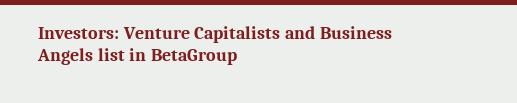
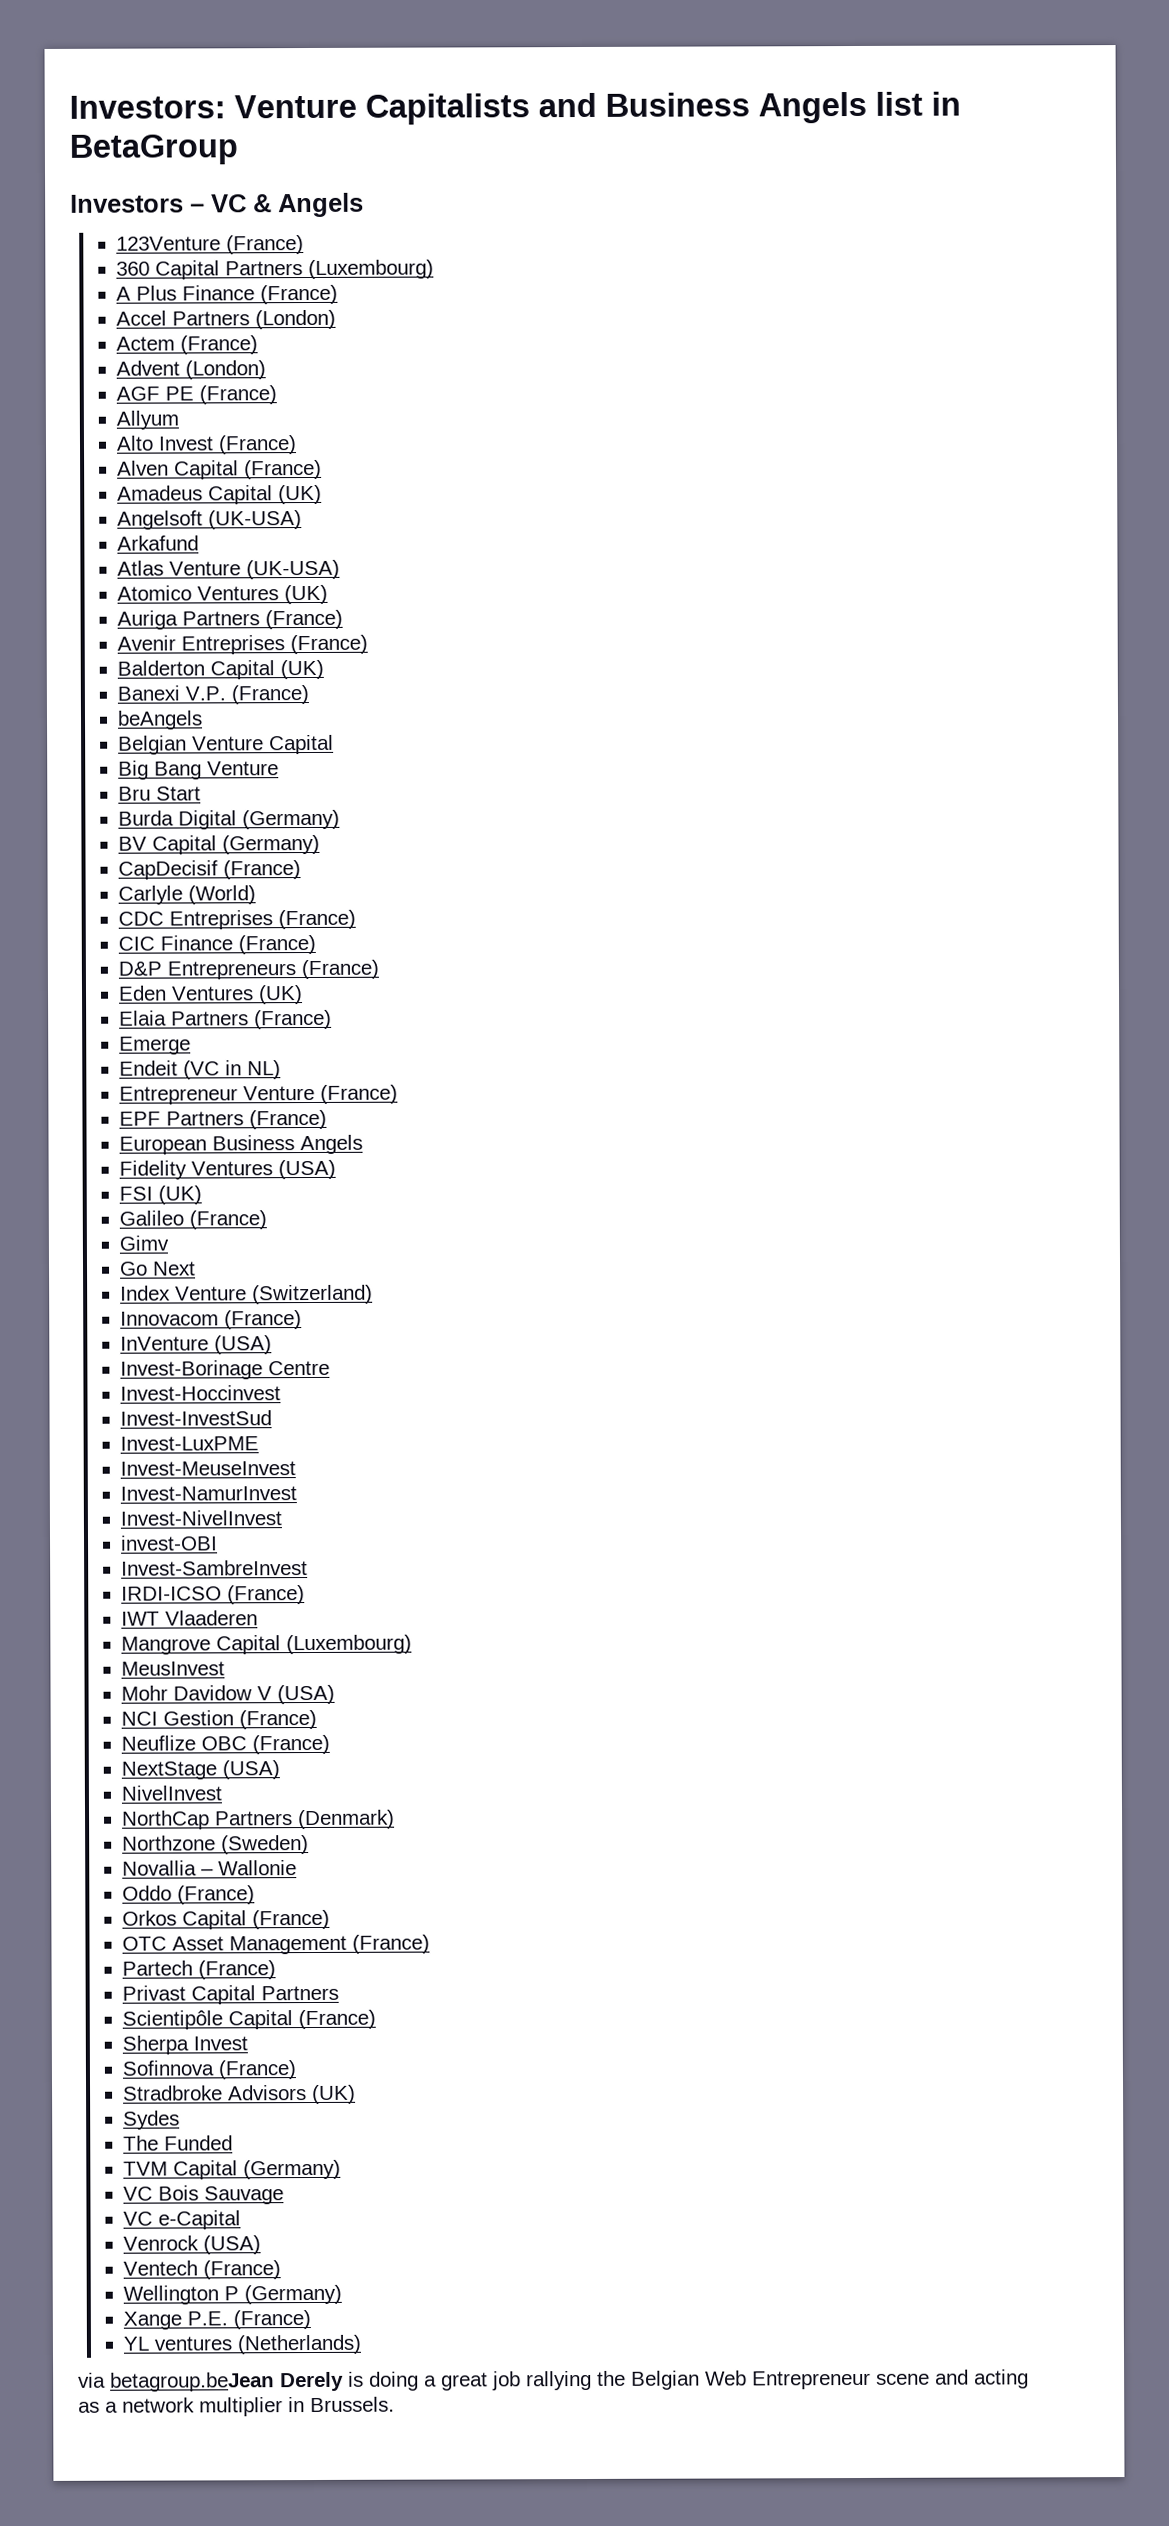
(238, 57) none -> [70,192,364,218] [116,235,305,255] [116,259,435,280] [116,284,339,305] [116,309,337,330] [116,335,259,355] [116,360,267,380] [116,385,278,405] [116,410,180,430] [116,435,298,455] [117,459,323,480] [117,484,323,505] [117,510,303,530] [117,535,200,551] [117,559,341,580] [117,584,329,605] [117,609,344,630] [117,634,369,655] [117,659,325,680] [117,685,310,705] [117,710,204,730] [118,734,335,755] [118,760,280,780] [118,786,202,801] [118,809,341,830] [118,834,321,855] [118,860,302,880] [118,885,257,905] [118,909,357,930] [118,934,317,955] [118,959,380,980] [118,985,304,1005] [119,1009,333,1030] [119,1036,192,1055] [119,1060,282,1080] [119,1084,399,1105] [119,1109,328,1130] [119,1134,364,1155] [119,1159,337,1180] [119,1185,203,1205] [119,1210,268,1230] [119,1235,170,1251] [119,1261,197,1276] [120,1284,374,1305] [120,1310,303,1330] [120,1335,273,1355] [120,1360,331,1380] [120,1385,282,1401] [120,1410,273,1426] [120,1436,260,1451] [120,1461,297,1476] [120,1486,298,1501] [120,1510,283,1526] [120,1535,219,1551] [121,1560,309,1576] [121,1585,306,1605] [121,1610,259,1626] [121,1634,413,1655] [121,1661,226,1676] [121,1684,336,1705] [121,1709,318,1730] [121,1734,331,1755] [121,1760,281,1780] [121,1785,223,1801] [122,1809,396,1830] [122,1835,310,1855] [122,1860,298,1876] [122,1885,256,1905] [122,1909,331,1930] [122,1934,431,1955] [122,1960,277,1980] [122,1985,340,2005] [122,2009,377,2030] [122,2035,249,2055] [122,2060,297,2080] [123,2084,357,2105] [123,2110,181,2130] [123,2135,234,2151] [123,2159,342,2180] [123,2185,285,2205] [123,2210,242,2230] [123,2235,262,2255] [123,2260,282,2280] [123,2284,343,2305] [123,2310,312,2330] [123,2334,362,2355] [78,2369,1029,2392] [78,2396,395,2417] // Investors – VC & Angels // 123Venture (France) // 360 Capital Partners (Luxembourg) // A Plus Finance (France) // Accel Partners (London) // Actem (France) // Advent (London) // AGF PE (France) // Allyum // Alto Invest (France) // Alven Capital (France) // Amadeus Capital (UK) // Angelsoft (UK-USA) // Arkafund // Atlas Venture (UK-USA) // Atomico Ventures (UK) // Auriga Partners (France) // Avenir Entreprises (France) // Balderton Capital (UK) // Banexi V.P. (France) // beAngels // Belgian Venture Capital // Big Bang Venture // Bru Start // Burda Digital (Germany) // BV Capital (Germany) // CapDecisif (France) // Carlyle (World) // CDC Entreprises (France) // CIC Finance (France) // D&P Entrepreneurs (France) // Eden Ventures (UK) // Elaia Partners (France) // Emerge // Endeit (VC in NL) // Entrepreneur Venture (France) // EPF Partners (France) // European Business Angels // Fidelity Ventures (USA) // FSI (UK) // Galileo (France) // Gimv // Go Next // Index Venture (Switzerland) // Innovacom (France) // InVenture (USA) // Invest-Borinage Centre // Invest-Hoccinvest // Invest-InvestSud // Invest-LuxPME // Invest-MeuseInvest // Invest-NamurInvest // Invest-NivelInvest // invest-OBI // Invest-SambreInvest // IRDI-ICSO (France) // IWT Vlaaderen // Mangrove Capital (Luxembourg) // MeusInvest // Mohr Davidow V (USA) // NCI Gestion (France) // Neuflize OBC (France) // NextStage (USA) // NivelInvest // NorthCap Partners (Denmark) // Northzone (Sweden) // Novallia – Wallonie // Oddo (France) // Orkos Capital (France) // OTC Asset Management (France) // Partech (France) // Privast Capital Partners // Scientipôle Capital (France) // Sherpa Invest // Sofinnova (France) // Stradbroke Advisors (UK) // Sydes // The Funded // TVM Capital (Germany) // VC Bois Sauvage // VC e-Capital // Venrock (USA) // Ventech (France) // Wellington P (Germany) // Xange P.E. (France) // YL ventures (Netherlands) // via betagroup.beJean Derely is doing a great job rallying the Belgian Web Entrepreneur scene and acting as a network multiplier in Brussels.

